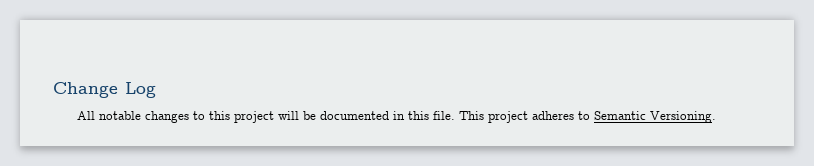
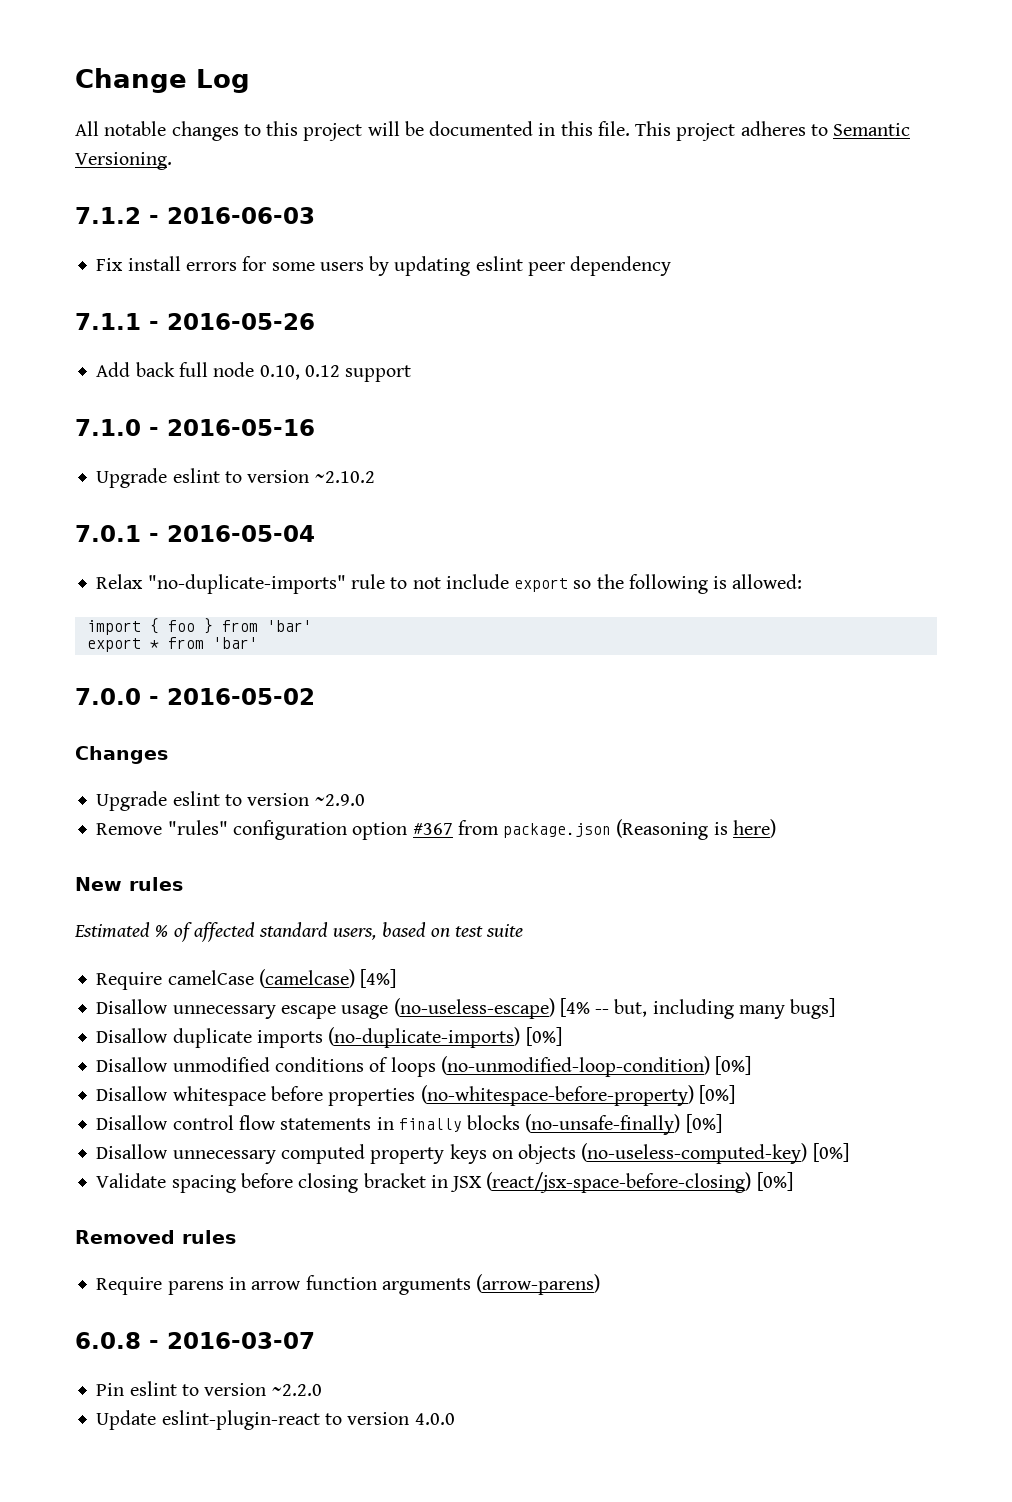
(717, 117) none -> [75,207,315,224] [96,256,672,276] [75,313,315,330] [96,362,412,382] [75,419,315,436] [96,468,375,488] [75,525,315,542] [96,574,803,594] [86,618,312,635] [86,637,258,652] [75,688,315,705] [75,746,168,764] [96,791,365,811] [96,819,776,840] [75,877,183,891] [74,922,524,942] [96,969,397,990] [96,998,836,1019] [96,1027,562,1048] [96,1056,752,1077] [96,1085,735,1106] [96,1114,722,1135] [96,1143,849,1164] [96,1172,793,1193] [75,1230,236,1244] [96,1274,601,1295] [75,1332,315,1349] [96,1381,322,1396] [96,1410,455,1430] // 7.1.2 - 2016-06-03 // Fix install errors for some users by updating eslint peer dependency // 7.1.1 - 2016-05-26 // Add back full node 0.10, 0.12 support // 7.1.0 - 2016-05-16 // Upgrade eslint to version ~2.10.2 // 7.0.1 - 2016-05-04 // Relax "no-duplicate-imports" rule to not include export so the following is allowed: // import { foo } from 'bar' // export * from 'bar' // 7.0.0 - 2016-05-02 // Changes // Upgrade eslint to version ~2.9.0 // Remove "rules" configuration option #367 from package.json (Reasoning is here) // New rules // Estimated % of affected standard users, based on test suite // Require camelCase (camelcase) [4%] // Disallow unnecessary escape usage (no-useless-escape) [4% -- but, including many bugs] // Disallow duplicate imports (no-duplicate-imports) [0%] // Disallow unmodified conditions of loops (no-unmodified-loop-condition) [0%] // Disallow whitespace before properties (no-whitespace-before-property) [0%] // Disallow control flow statements in finally blocks (no-unsafe-finally) [0%] // Disallow unnecessary computed property keys on objects (no-useless-computed-key) [0%] // Validate spacing before closing bracket in JSX (react/jsx-space-before-closing) [0%] // Removed rules // Require parens in arrow function arguments (arrow-parens) // 6.0.8 - 2016-03-07 // Pin eslint to version ~2.2.0 // Update eslint-plugin-react to version 4.0.0

